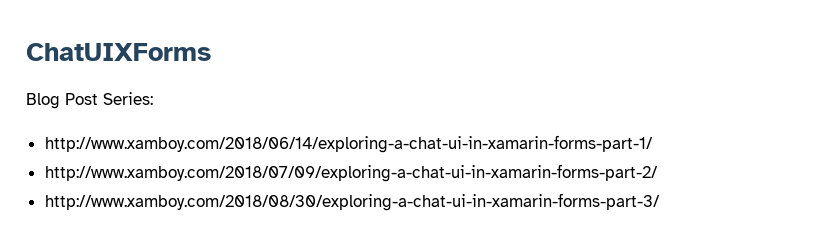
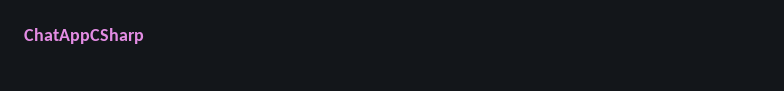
[26,43,211,61] [26,92,153,109] [44,135,653,153] [44,164,658,182] [44,193,660,211] ChatUIXForms // Blog Post Series: // http://www.xamboy.com/2018/06/14/exploring-a-chat-ui-in-xamarin-forms-part-1/ // http://www.xamboy.com/2018/07/09/exploring-a-chat-ui-in-xamarin-forms-part-2/ // http://www.xamboy.com/2018/08/30/exploring-a-chat-ui-in-xamarin-forms-part-3/ -> [24,28,144,44] ChatAppCSharp

